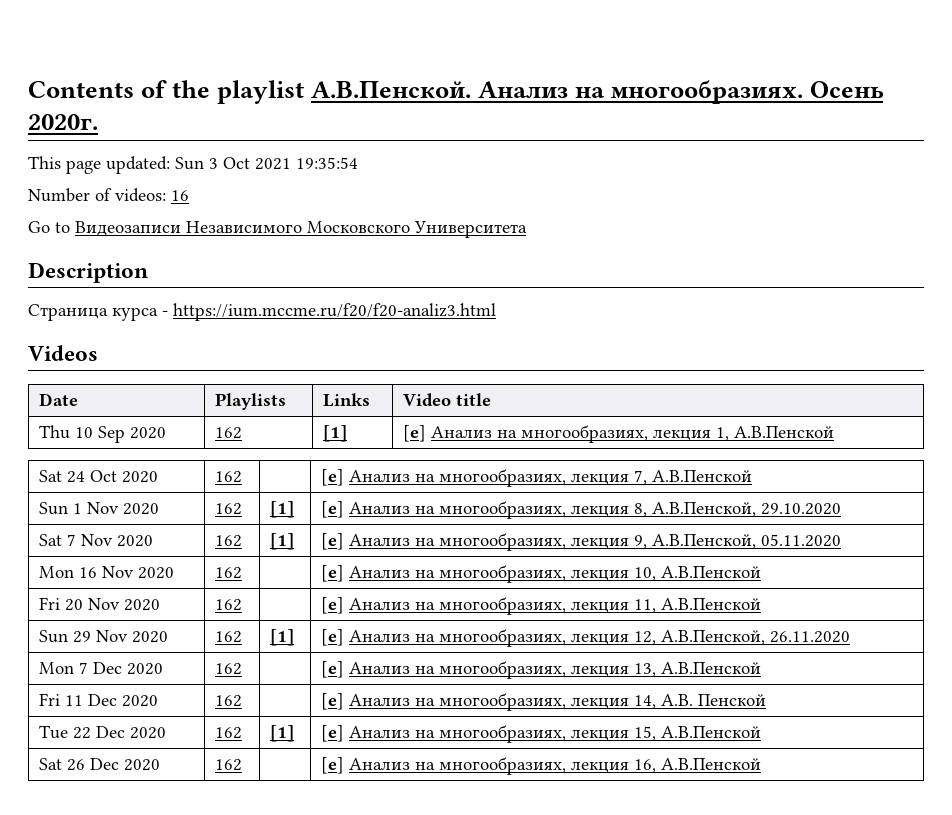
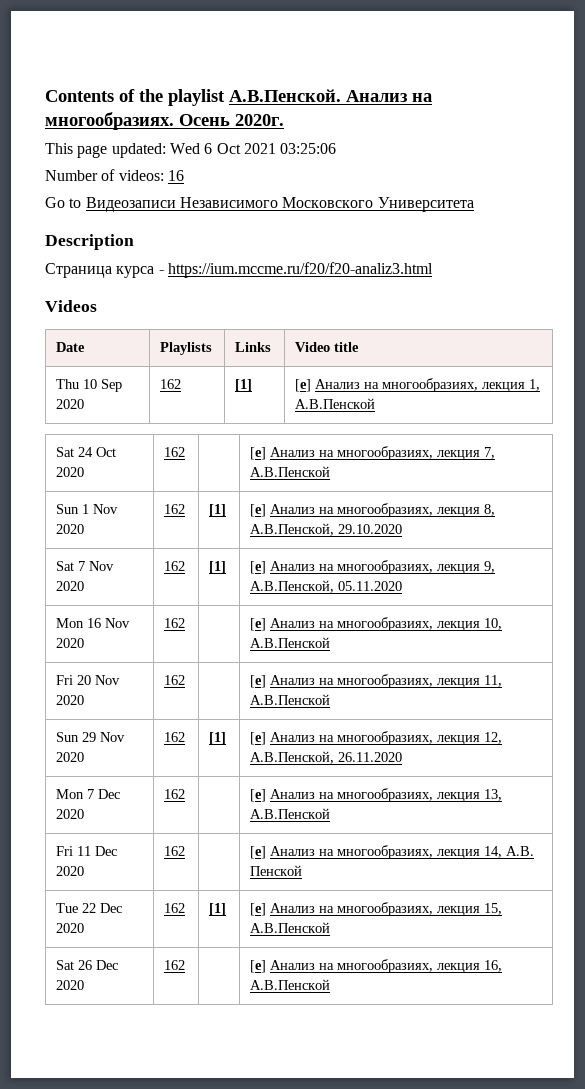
[175,157,218,170] Sun 3 -> [169,143,213,154] Wed 6
[296,157,358,169] 19:35:54 -> [280,143,337,154] 03:25:06

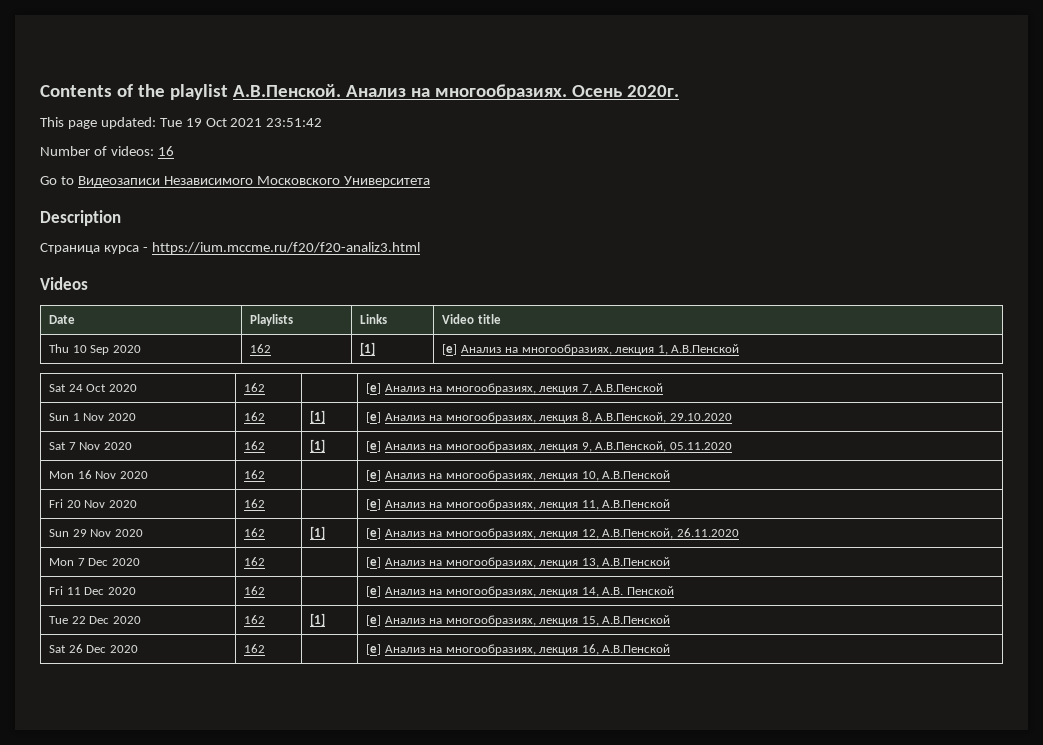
[169,143,213,154] Wed 6 -> [159,118,202,127] Tue 19
[280,143,337,154] 03:25:06 -> [266,118,323,127] 23:51:42

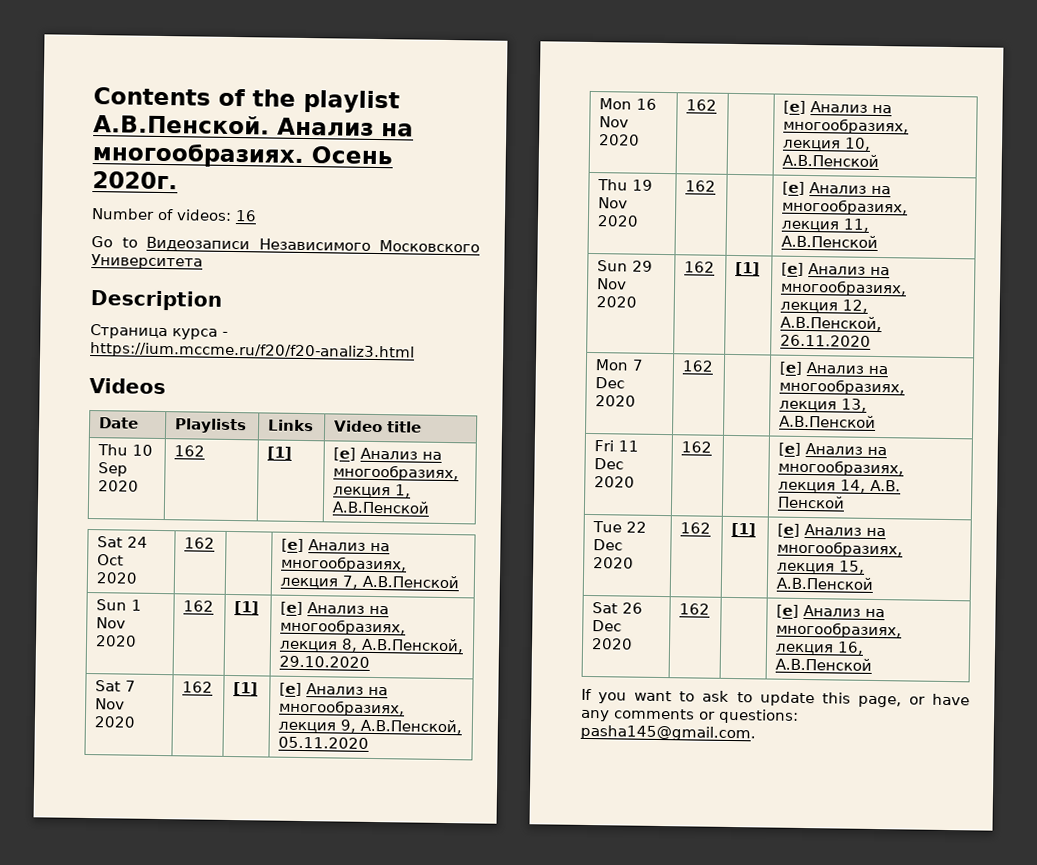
[40,117,323,129] // This page updated: Tue 19 Oct 2021 23:51:42 -> (178, 180) none
[49,499,81,508] Fri 20 -> [597,179,654,191] Thu 19
(671, 648) none -> [581,688,970,708] [580,708,799,724] [580,724,756,742] // If you want to ask to update this page, or have any comments or questions: pasha145@gmail.com.

